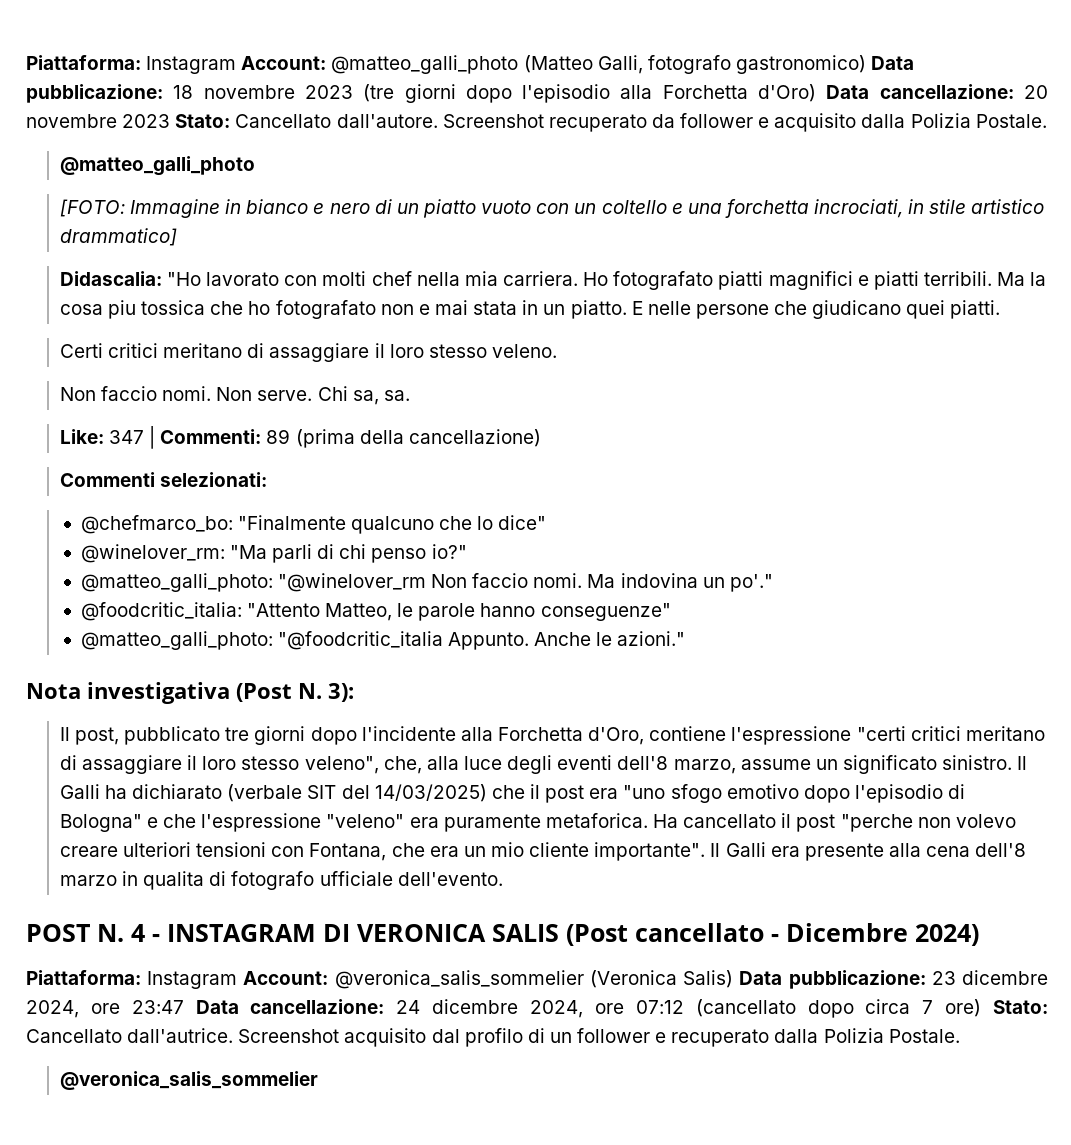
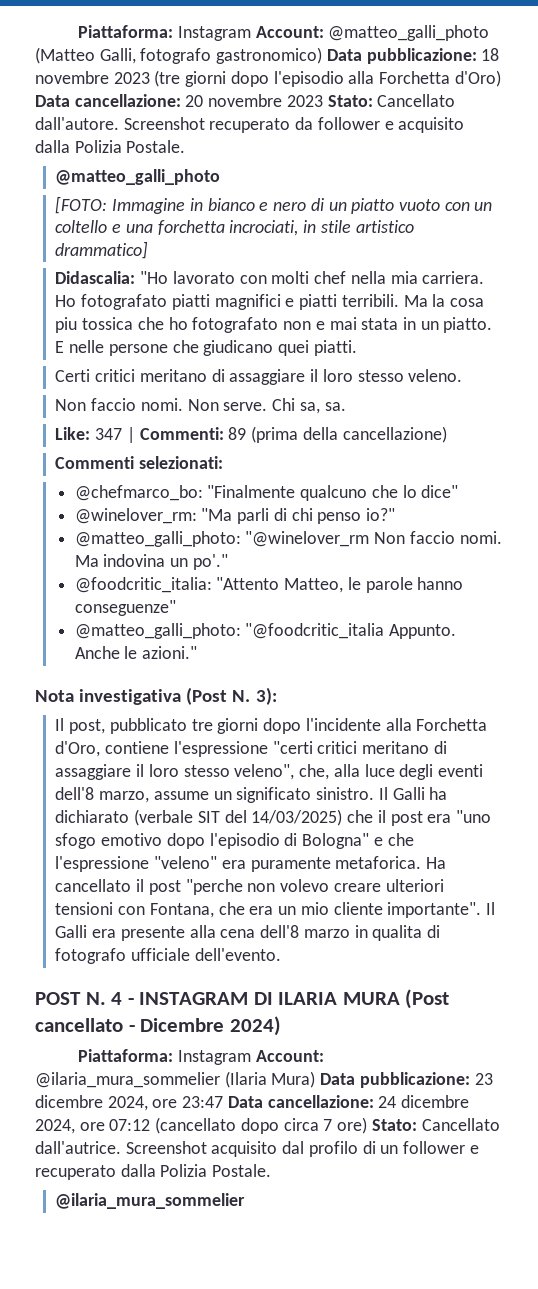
[356,924,559,942] VERONICA SALIS -> [278,992,400,1005] ILARIA MURA
[334,970,734,989] @veronica_salis_sommelier (Veronica Salis) -> [35,1071,316,1088] @ilaria_mura_sommelier (Ilaria Mura)
[59,1071,318,1090] @veronica_salis_sommelier -> [55,1193,246,1209] @ilaria_mura_sommelier

